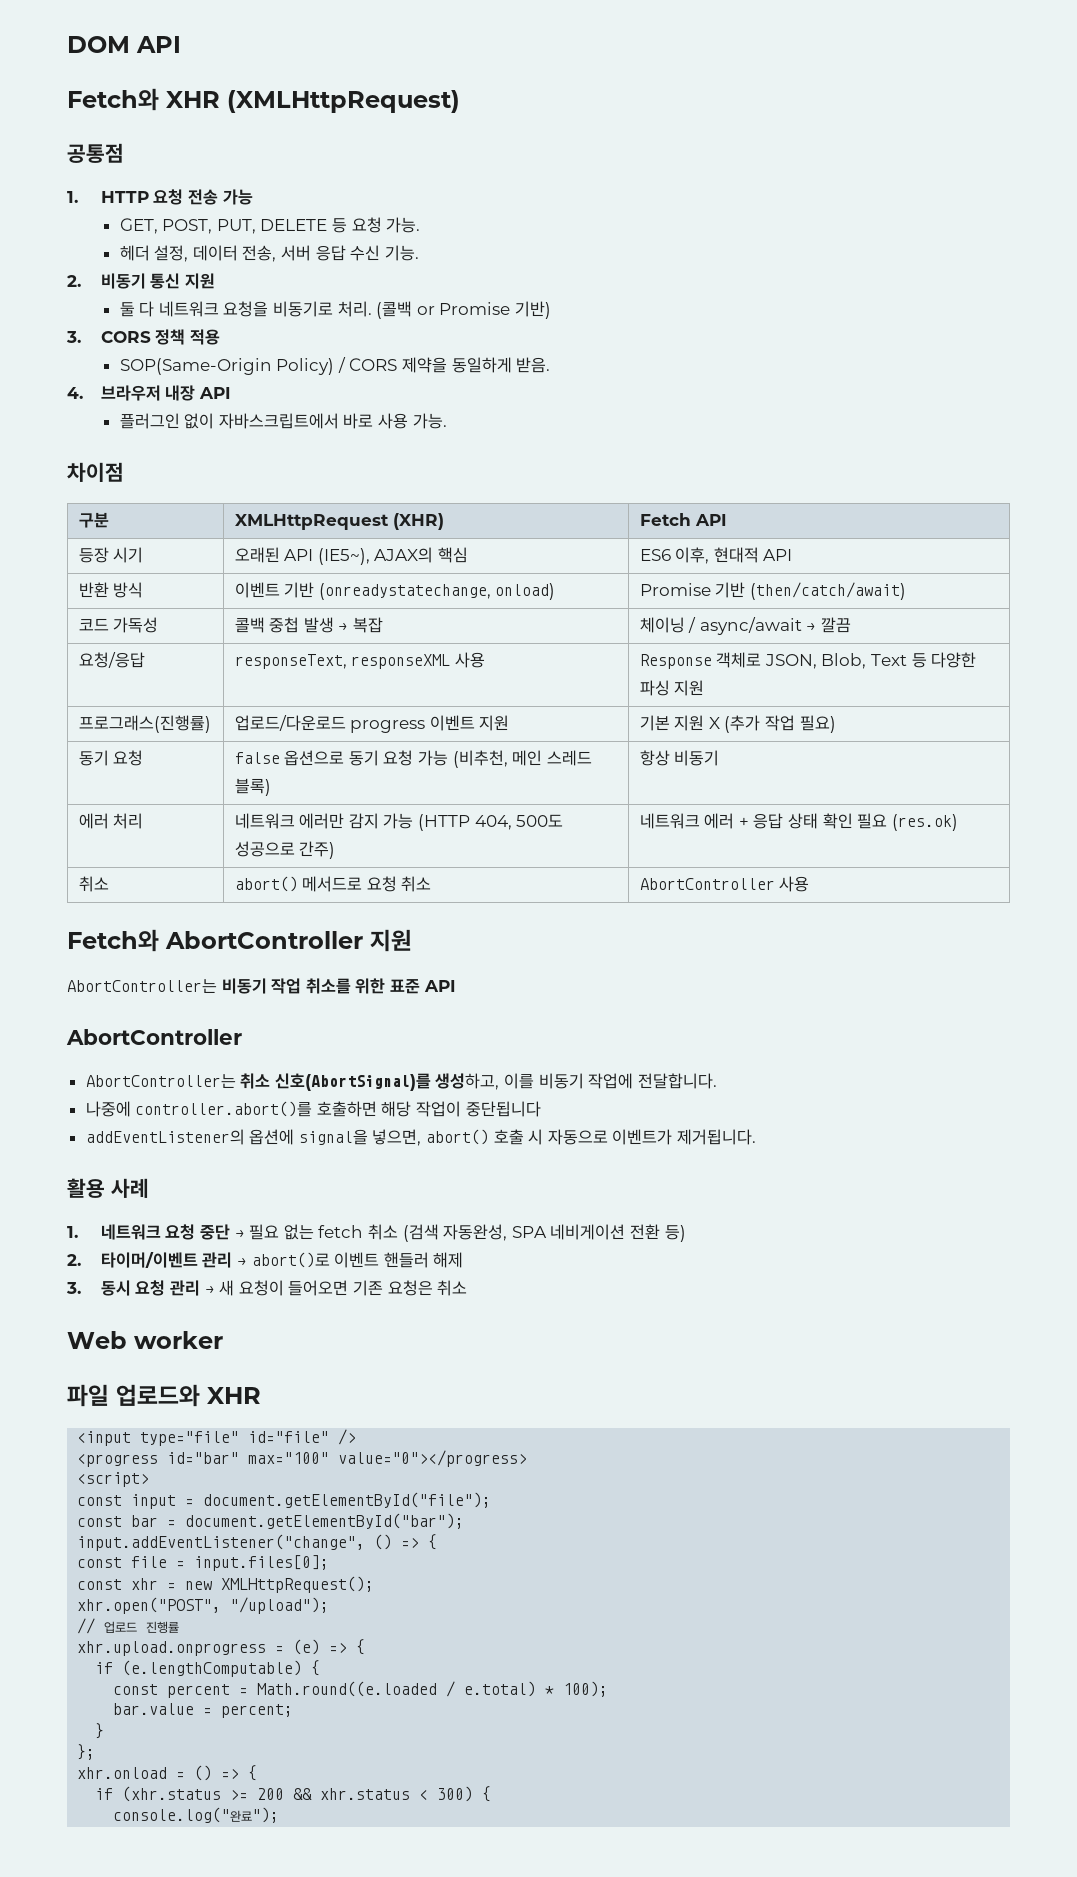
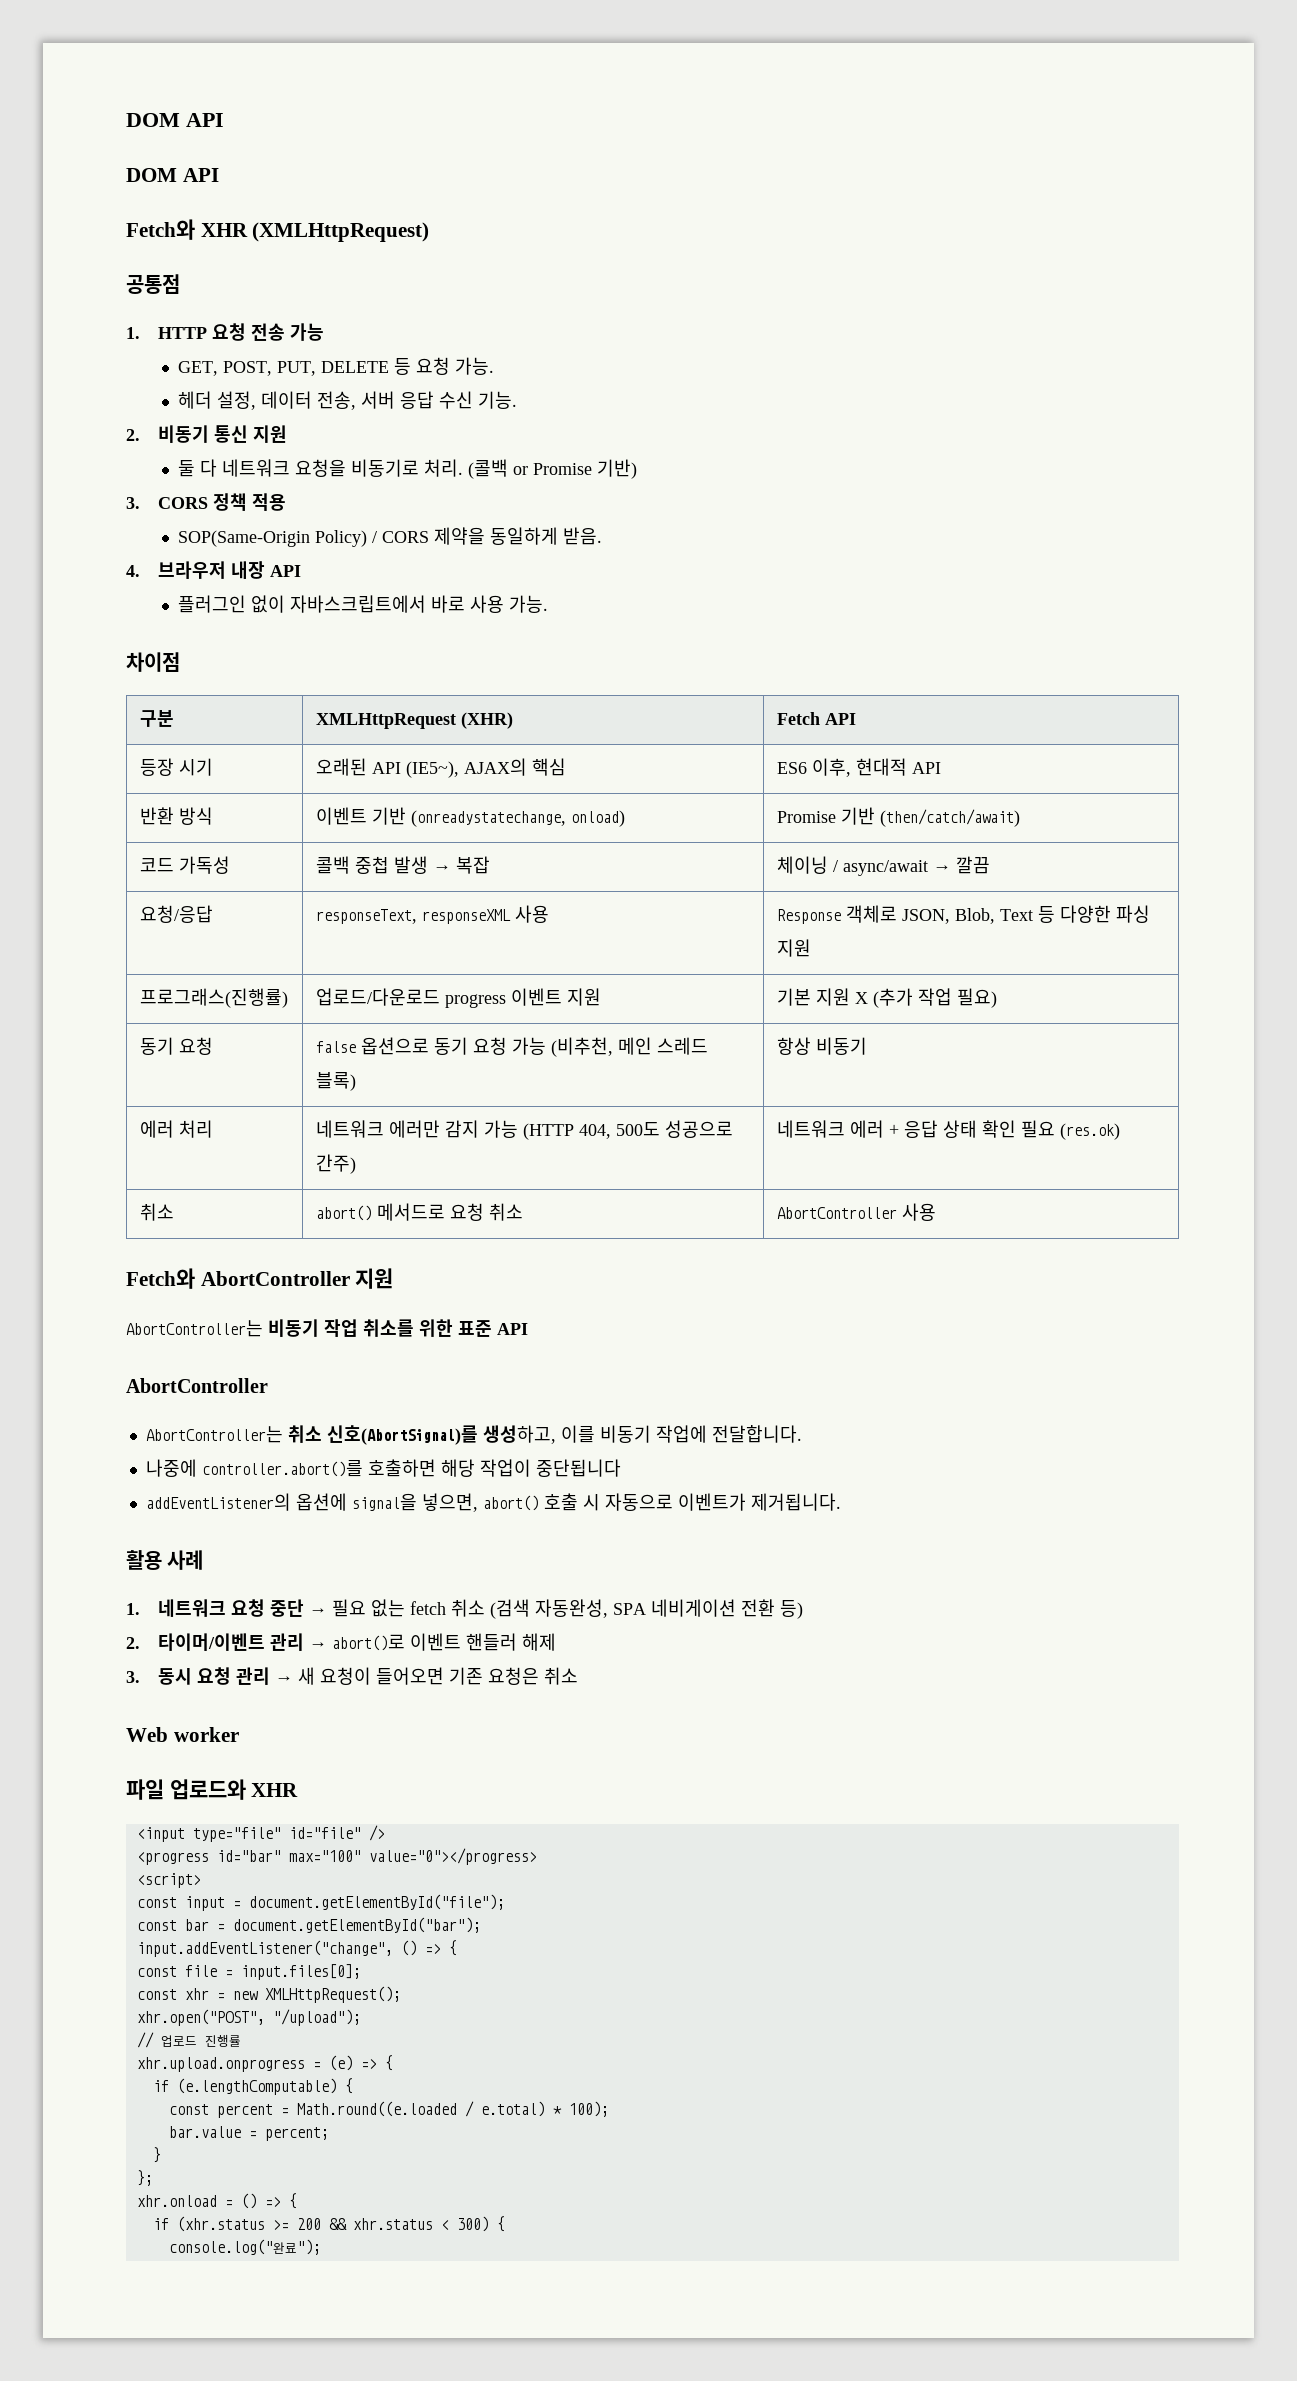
[67,36,181,53] DOM API -> [126,113,224,127] [126,168,219,182] DOM API // DOM API

